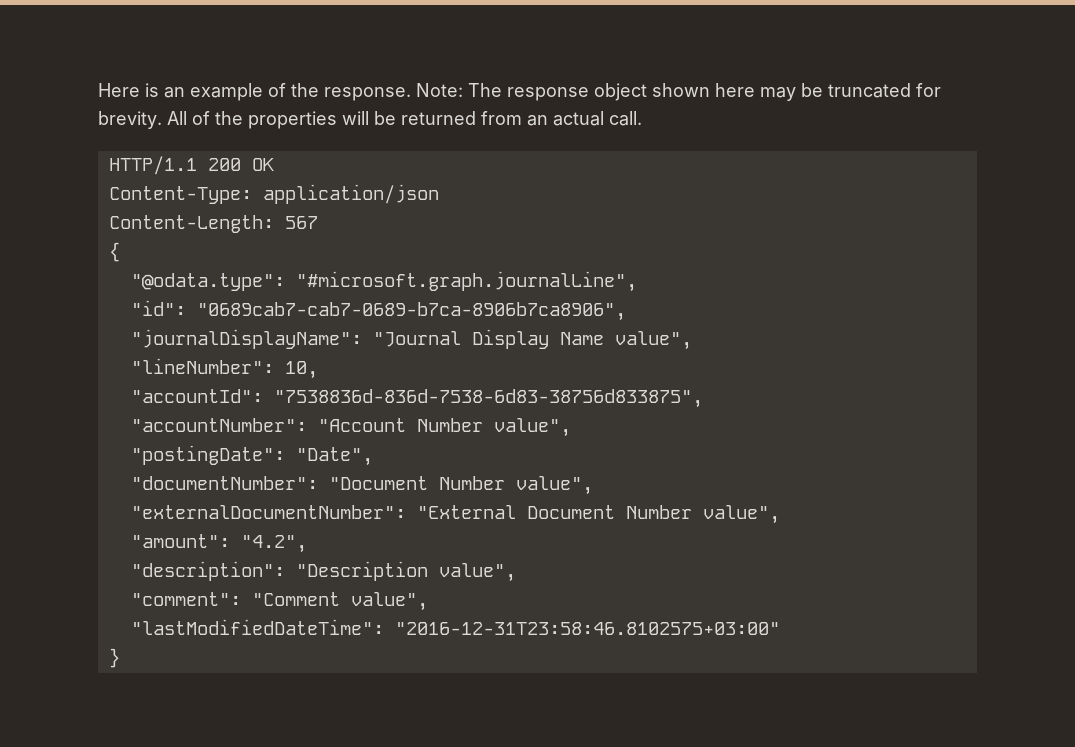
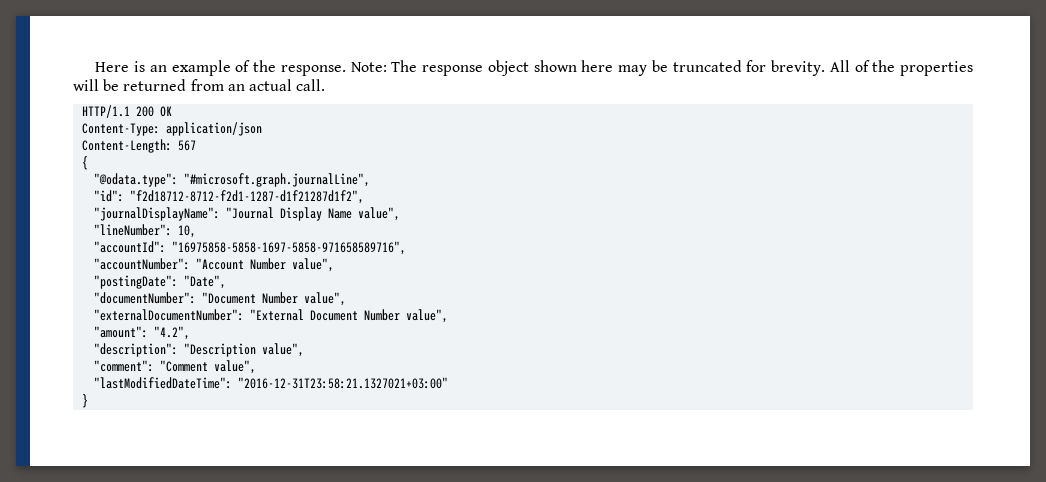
[196,302,626,321] "0689cab7-cab7-0689-b7ca-8906b7ca8906", -> [130,190,365,204] "f2d18712-8712-f2d1-1287-d1f21287d1f2",
[273,389,703,408] "7538836d-836d-7538-6d83-38756d833875", -> [172,241,407,255] "16975858-5858-1697-5858-971658589716",
[394,622,780,635] "2016-12-31T23:58:46.8102575+03:00" -> [238,377,449,389] "2016-12-31T23:58:21.1327021+03:00"

